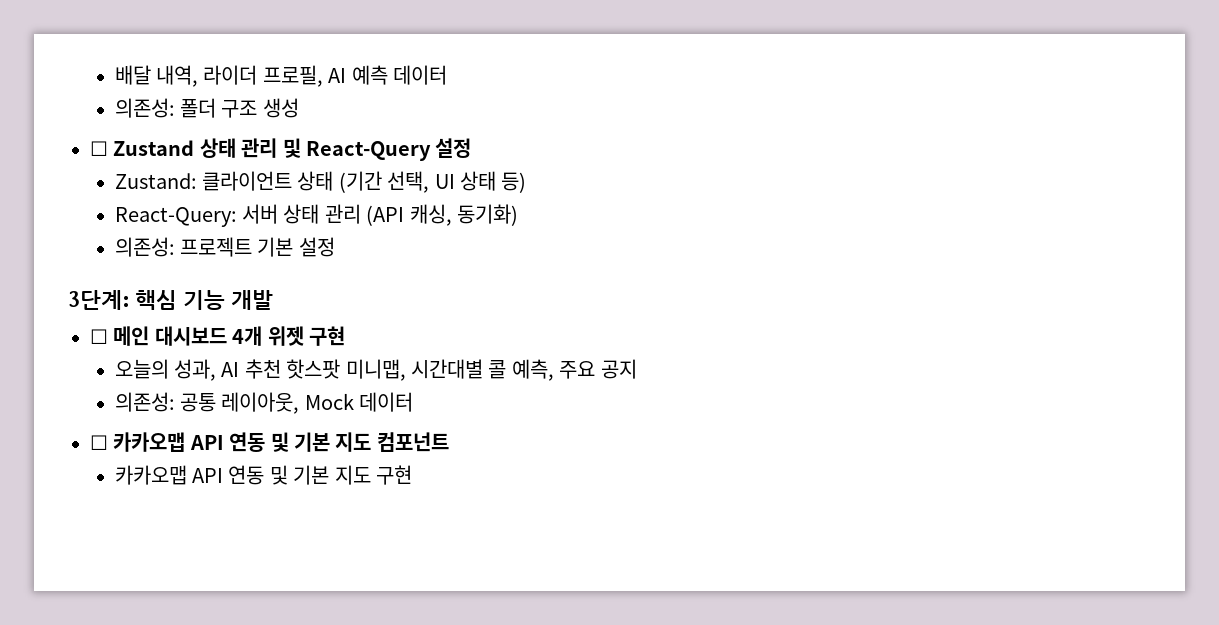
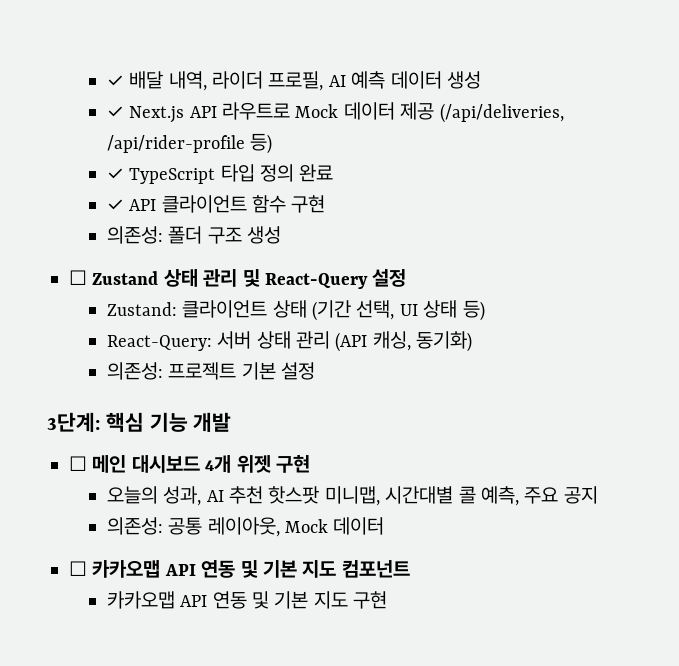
(114, 75) none -> [106,75,124,87] ✓
(447, 75) none -> [447,71,482,89] [106,102,564,123] [106,133,273,154] [106,164,334,184] [106,195,326,213] 생성 // ✓ Next.js API 라우트로 Mock 데이터 제공 (/api/deliveries, /api/rider-profile 등) // ✓ TypeScript 타입 정의 완료 // ✓ API 클라이언트 함수 구현

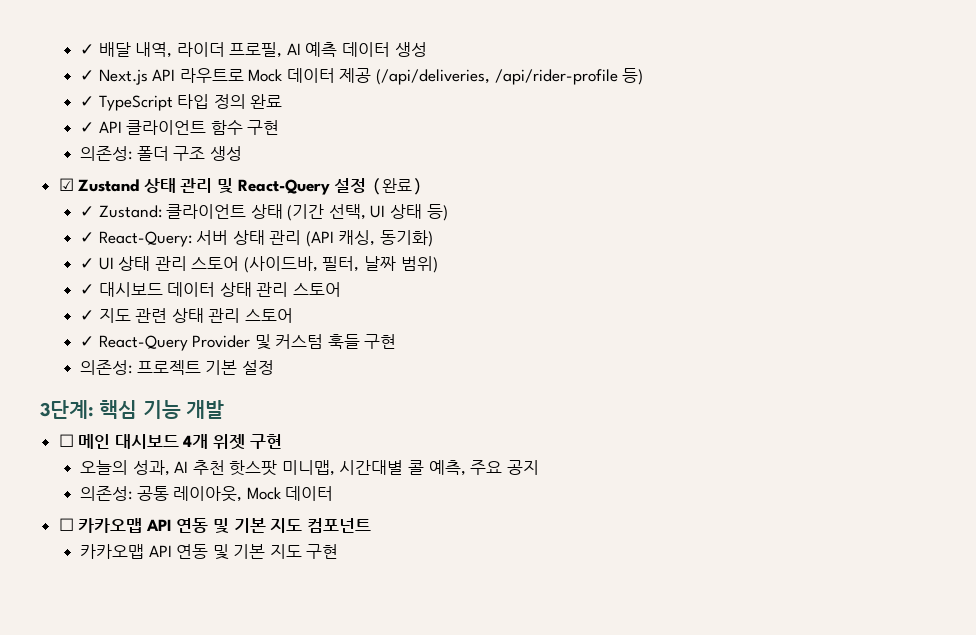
[69,270,87,285] ☐ -> [58,178,74,191] ☑
(407, 278) // -> [370,178,423,195] [79,206,94,217] (완료) // ✓
(485, 310) none -> [79,232,94,243] ✓
(473, 341) none -> [79,256,438,273] [79,282,341,297] [79,308,293,323] [79,334,397,351] // ✓ UI 상태 관리 스토어 (사이드바, 필터, 날짜 범위) // ✓ 대시보드 데이터 상태 관리 스토어 // ✓ 지도 관련 상태 관리 스토어 // ✓ React-Query Provider 및 커스텀 훅들 구현

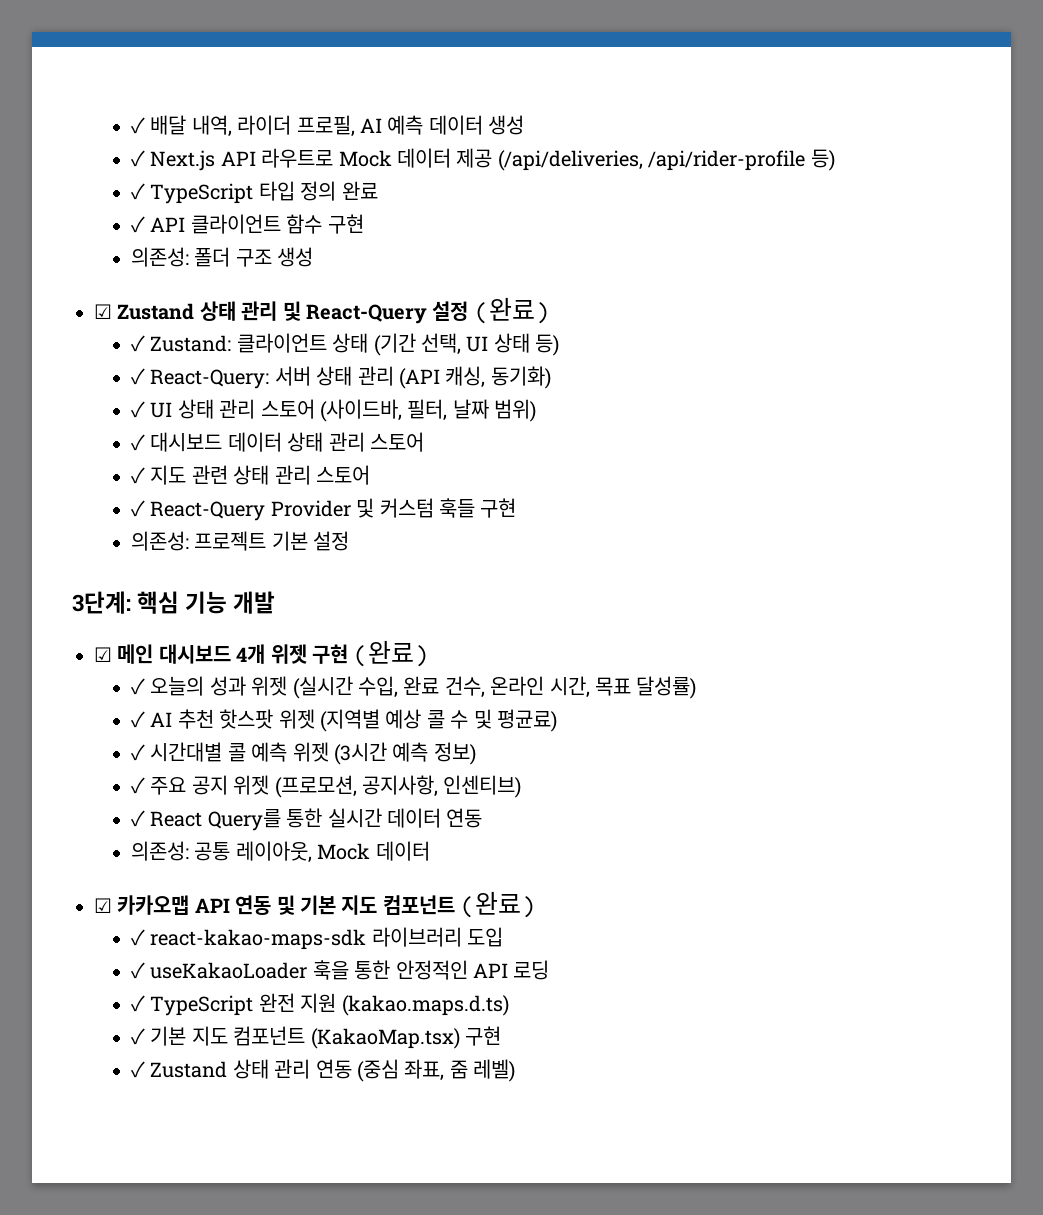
[58,434,74,447] ☐ -> [94,647,112,662] ☑
[79,460,539,476] // 오늘의 성과, AI 추천 핫스팟 미니맵, 시간대별 콜 예측, 주요 공지 -> [353,640,430,667] [130,676,697,699] [130,709,557,732] [130,742,476,765] [130,775,522,798] [130,808,483,831] (완료) // ✓ 오늘의 성과 위젯 (실시간 수입, 완료 건수, 온라인 시간, 목표 달성률) // ✓ AI 추천 핫스팟 위젯 (지역별 예상 콜 수 및 평균료) // ✓ 시간대별 콜 예측 위젯 (3시간 예측 정보) // ✓ 주요 공지 위젯 (프로모션, 공지사항, 인센티브) // ✓ React Query를 통한 실시간 데이터 연동
[58,518,74,531] ☐ -> [94,898,112,913] ☑
[79,544,339,560] // 카카오맵 API 연동 및 기본 지도 구현 -> [460,891,537,918] [130,927,504,950] [130,960,550,980] [130,993,509,1016] [130,1026,501,1049] [130,1059,516,1082] (완료) // ✓ react-kakao-maps-sdk 라이브러리 도입 // ✓ useKakaoLoader 훅을 통한 안정적인 API 로딩 // ✓ TypeScript 완전 지원 (kakao.maps.d.ts) // ✓ 기본 지도 컴포넌트 (KakaoMap.tsx) 구현 // ✓ Zustand 상태 관리 연동 (중심 좌표, 줌 레벨)

